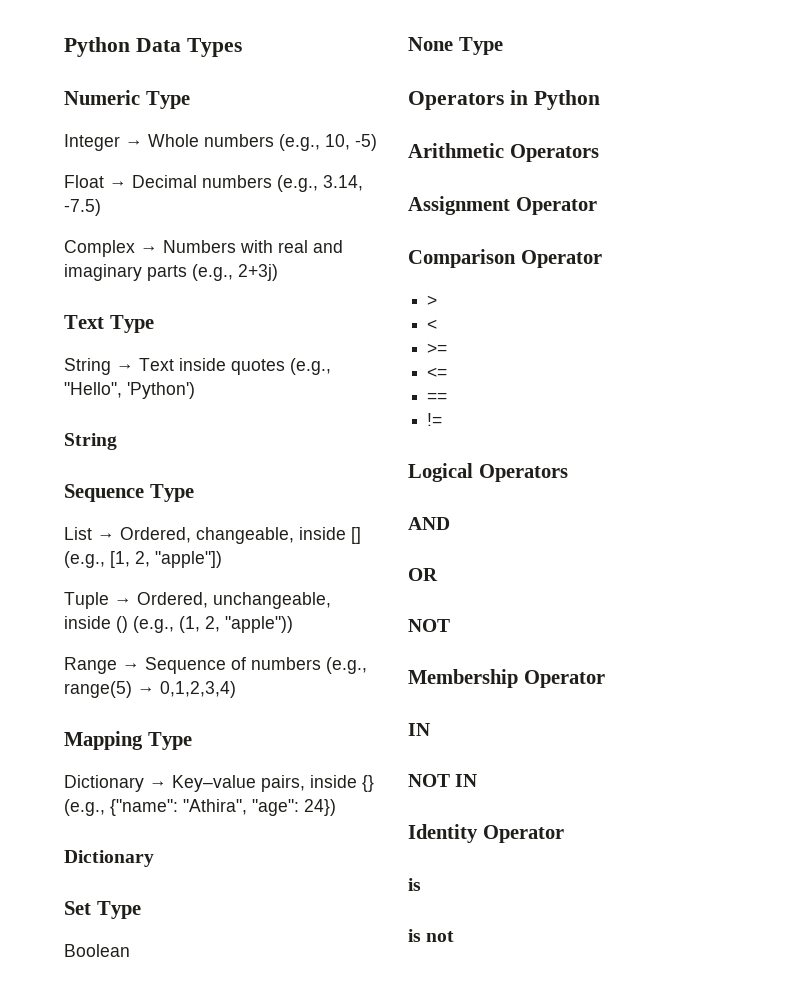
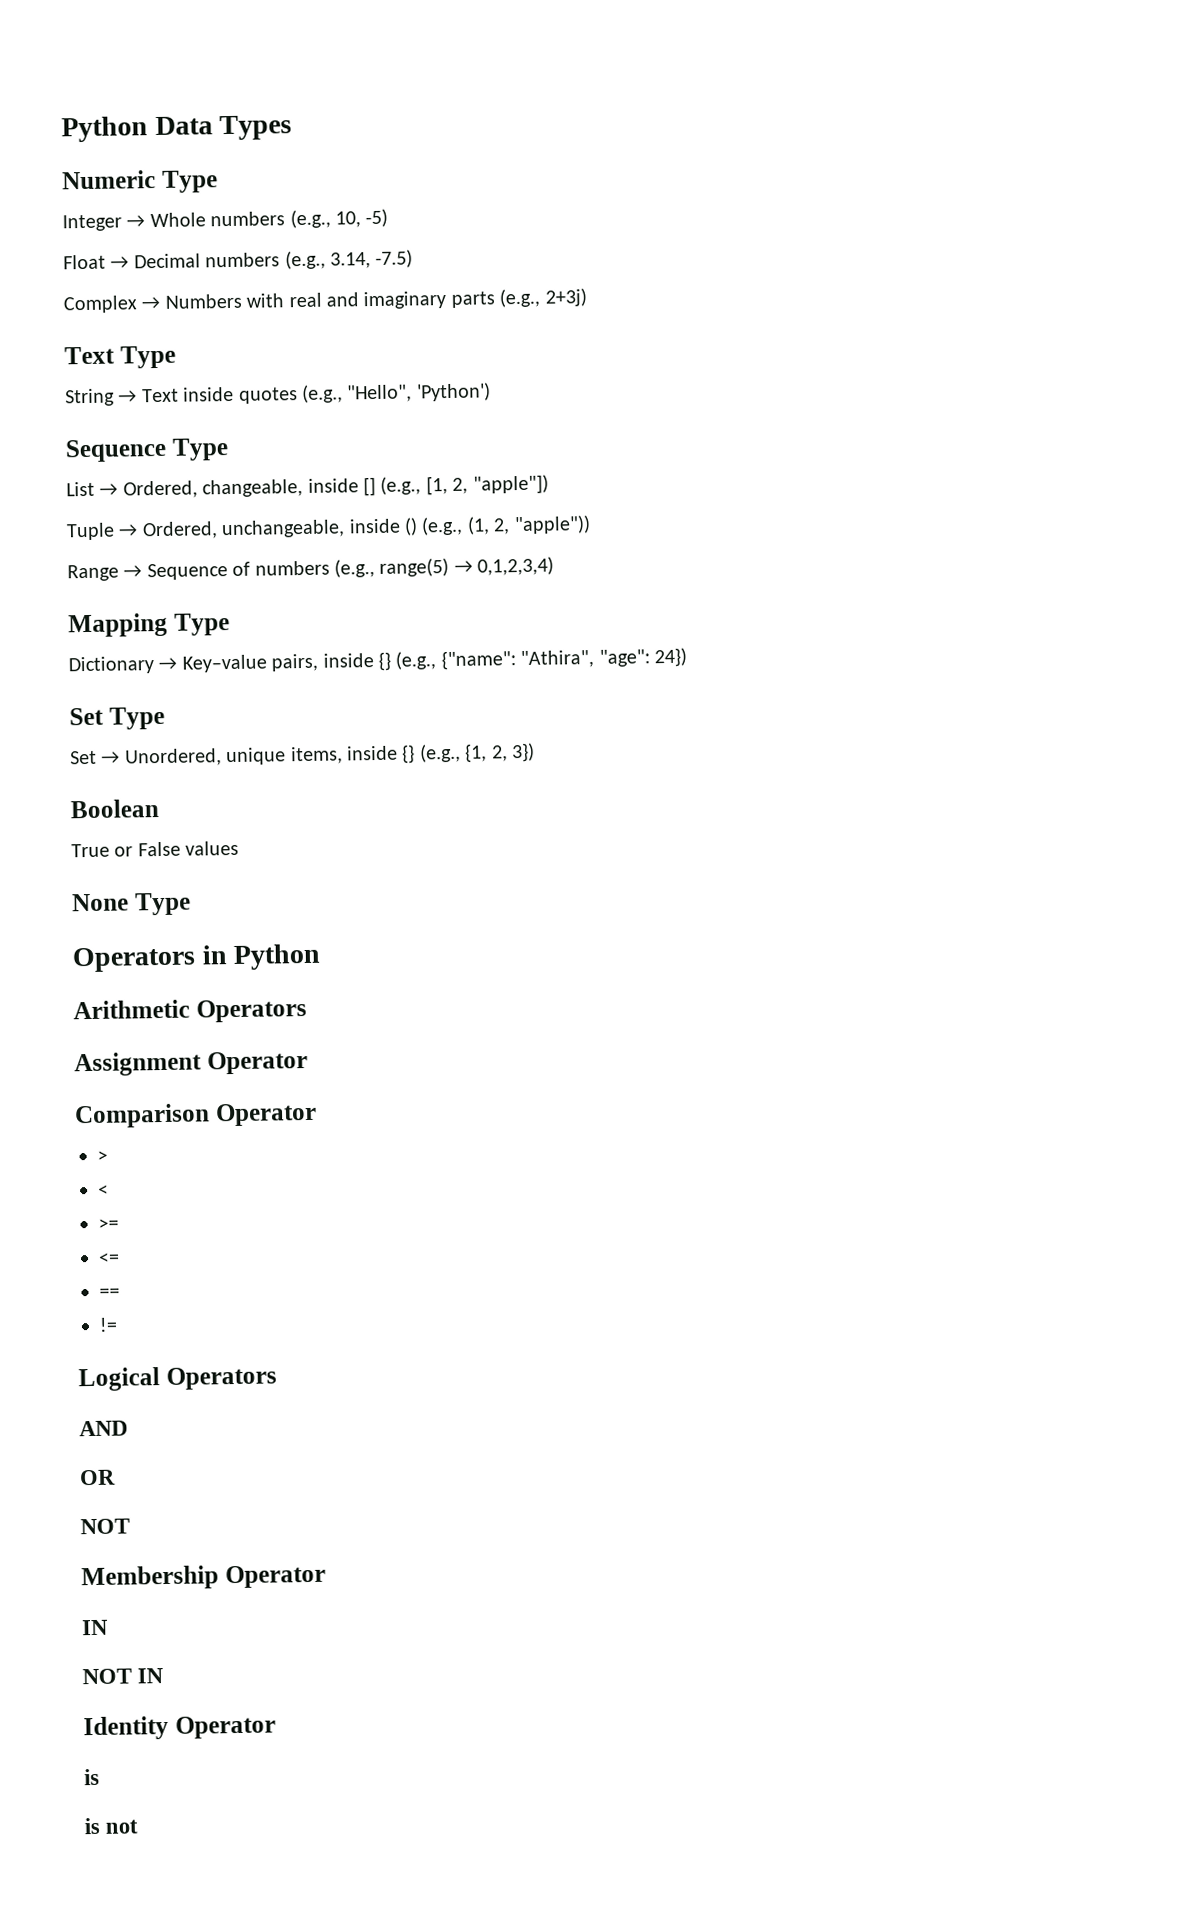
[64,433,117,450] // String -> (491, 392) none
[64,850,154,867] // Dictionary -> (687, 657) none
[64,944,130,957] Boolean -> [70,742,535,767] [70,799,159,819] [71,840,240,858] Set → Unordered, unique items, inside {} (e.g., {1, 2, 3}) // Boolean // True or False values

